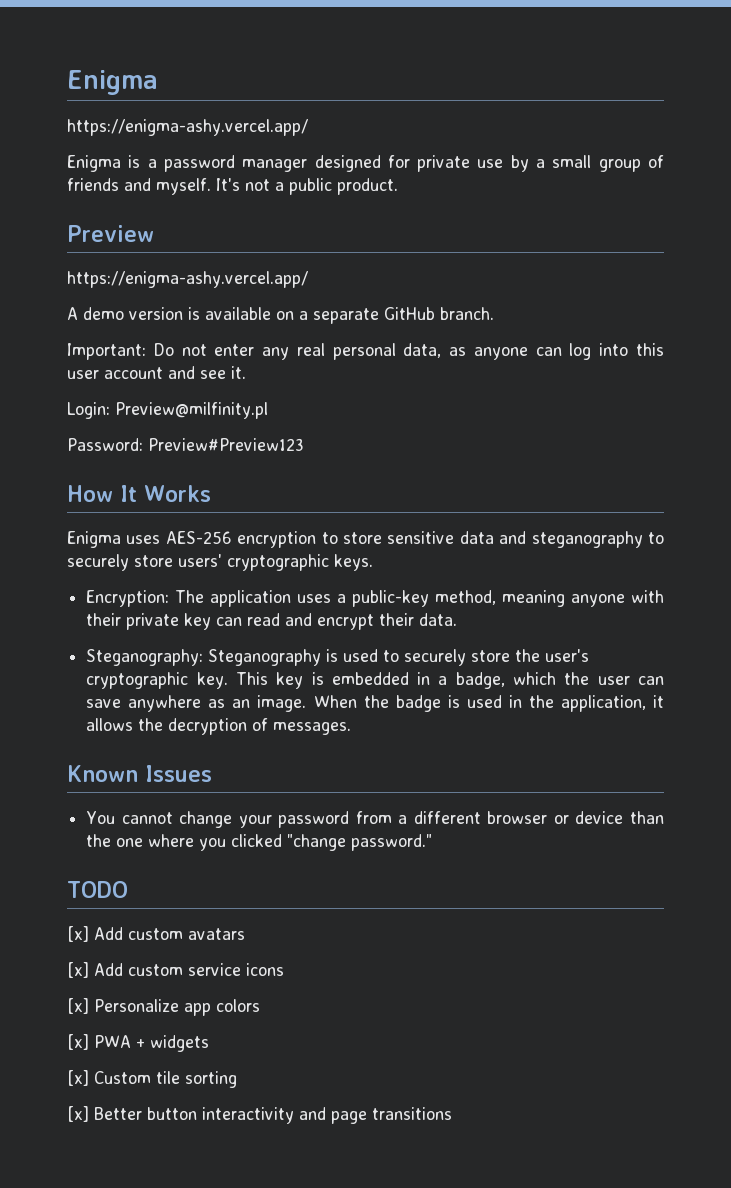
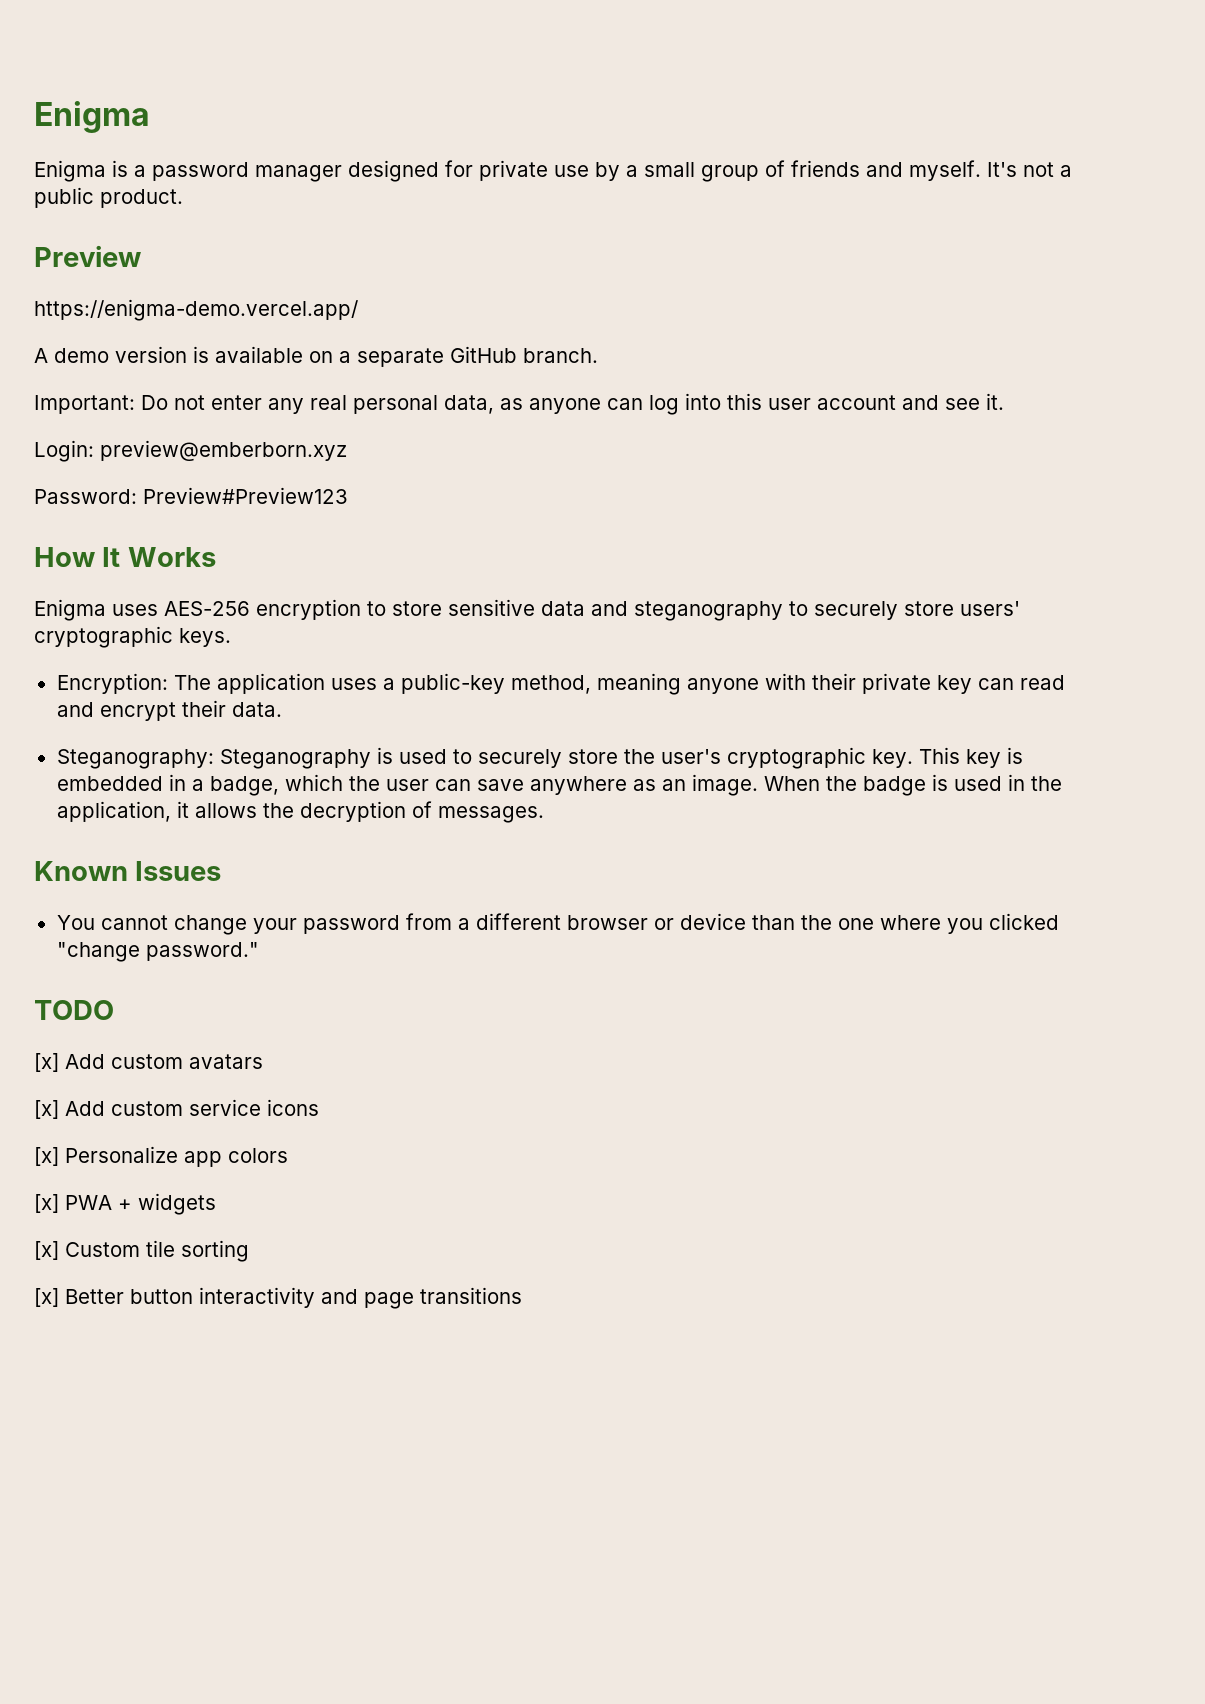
[67,70,158,95] [67,119,308,136] Enigma // https://enigma-ashy.vercel.app/ -> [34,101,150,133] Enigma
[67,271,308,288] https://enigma-ashy.vercel.app/ -> [34,299,358,321] https://enigma-demo.vercel.app/
[115,402,268,419] Preview@milfinity.pl -> [100,440,347,461] preview@emberborn.xyz

